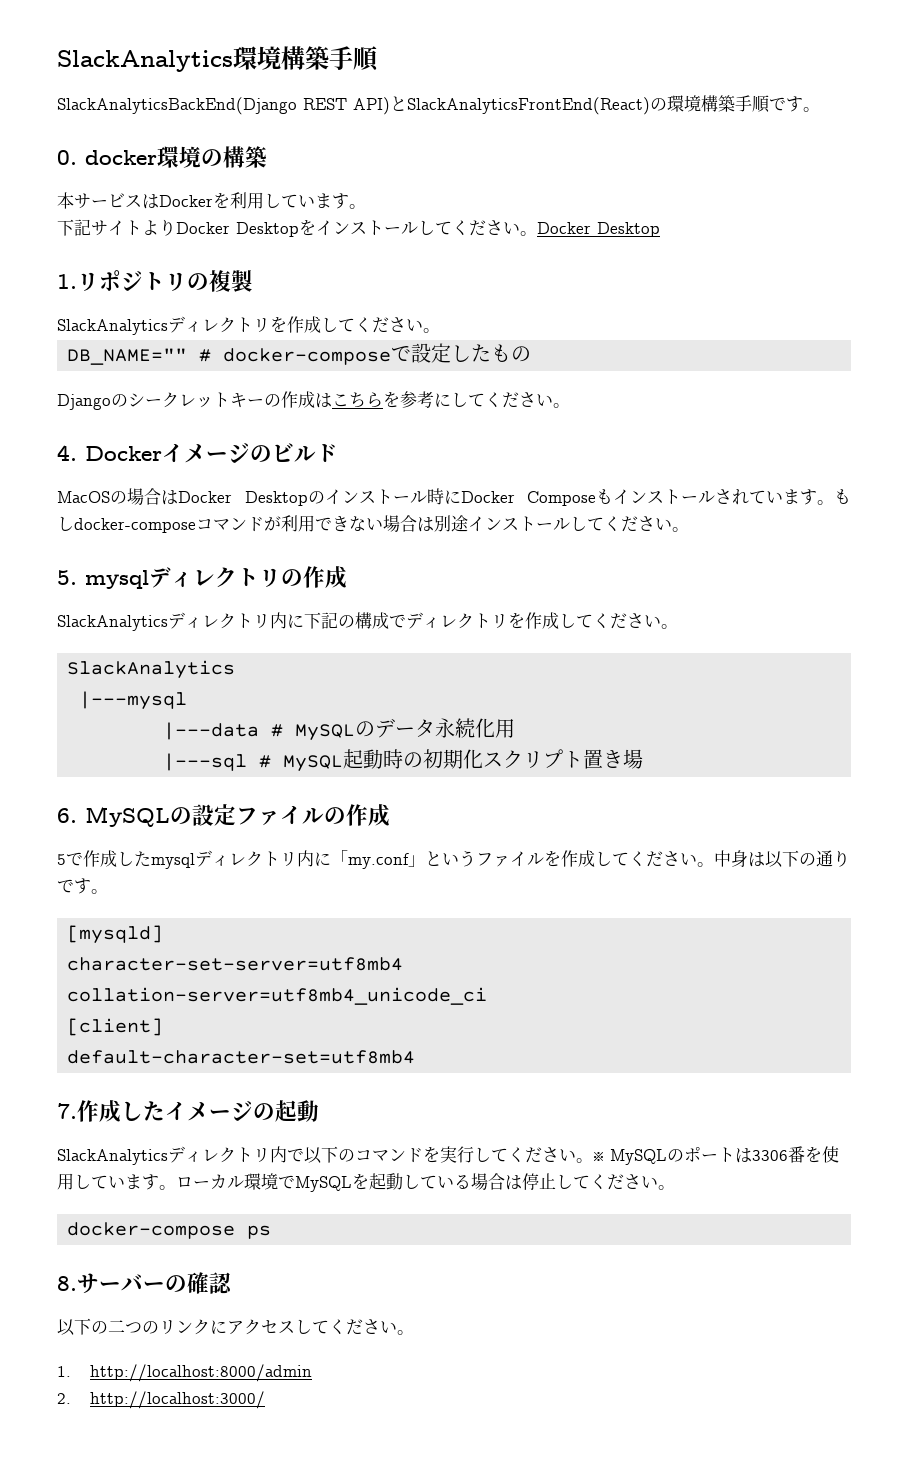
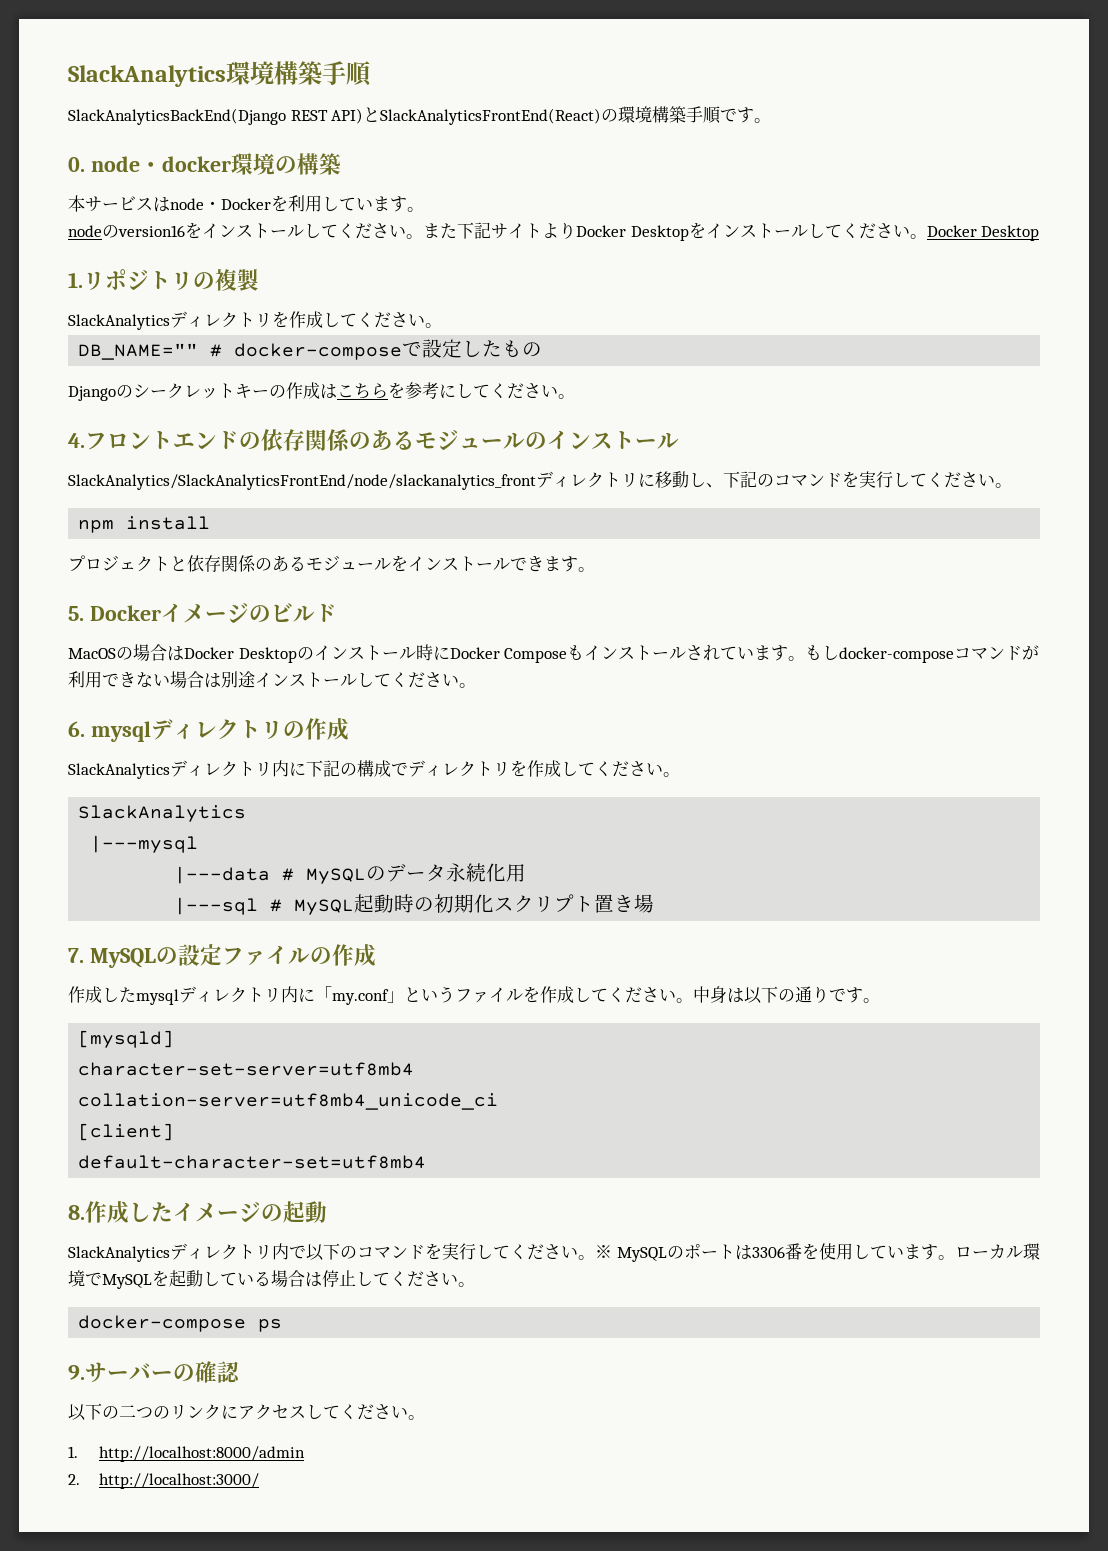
(77, 157) none -> [90,156,162,172] node・
(159, 201) none -> [170,198,221,210] node・
(366, 206) none -> [68,222,457,239] nodeのversion16をインストールしてください。また
(77, 453) none -> [85,429,679,451] [68,471,1012,490] [78,516,211,533] [68,555,595,572] [68,606,84,621] フロントエンドの依存関係のあるモジュールのインストール // SlackAnalytics/SlackAnalyticsFrontEnd/node/slackanalytics_frontディレクトリに移動し、下記のコマンドを実行してください。 // npm install // プロジェクトと依存関係のあるモジュールをインストールできます。 // 5.
[57,570,77,585] 5. -> [68,721,85,737] 6.
[57,808,77,823] 6. -> [68,948,84,963] 7.
[57,852,83,866] 5で -> (376, 955) none
[57,1103,77,1119] 7. -> [68,1205,85,1220] 8.
[57,1276,77,1291] 8. -> [68,1365,85,1380] 9.

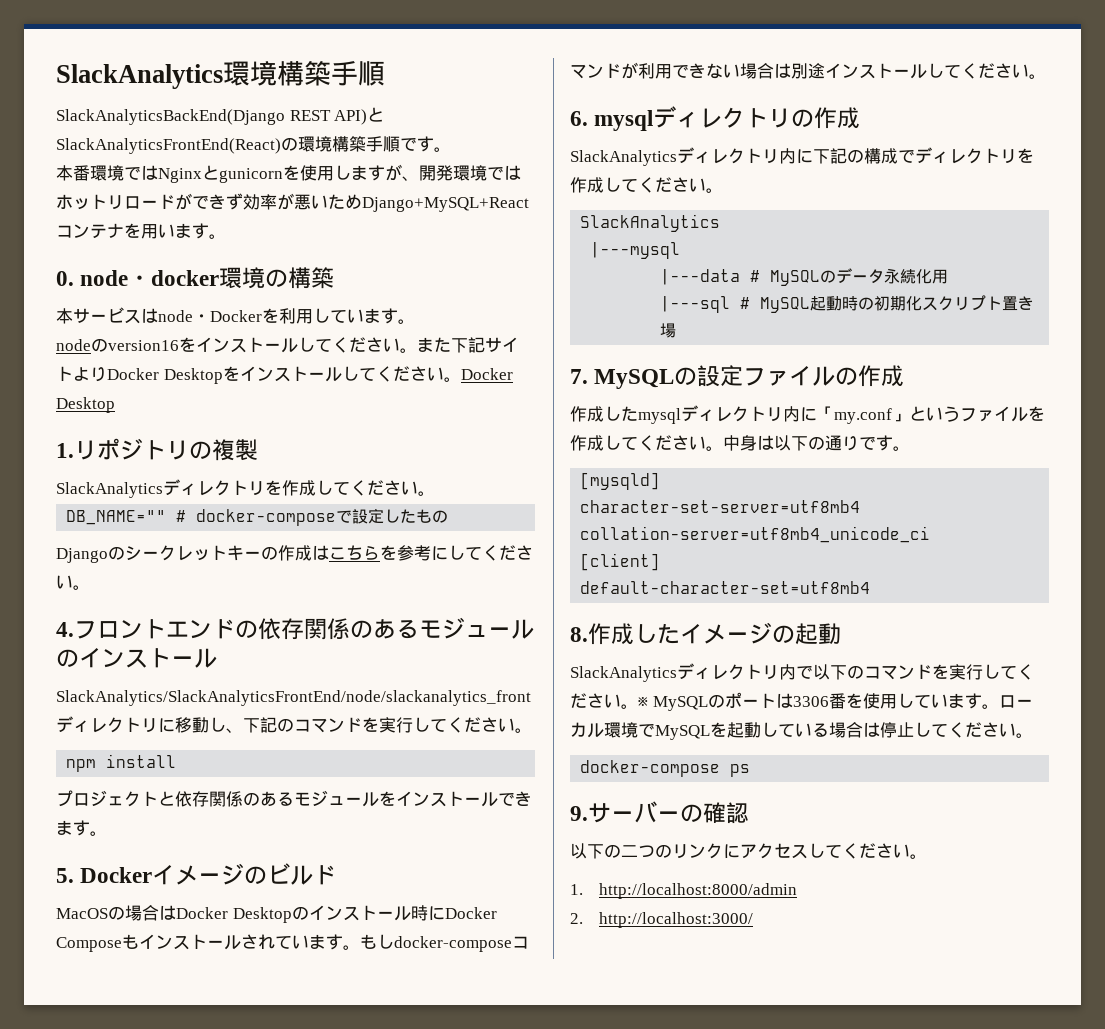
(772, 120) none -> [56,164,521,183] [56,193,529,212] [56,223,226,239] // 本番環境ではNginxとgunicornを使用しますが、開発環境ではホットリロードができず効率が悪いためDjango+MySQL+Reactコンテナを用います。

